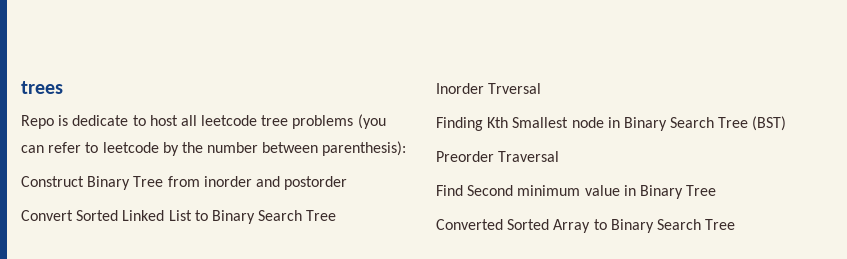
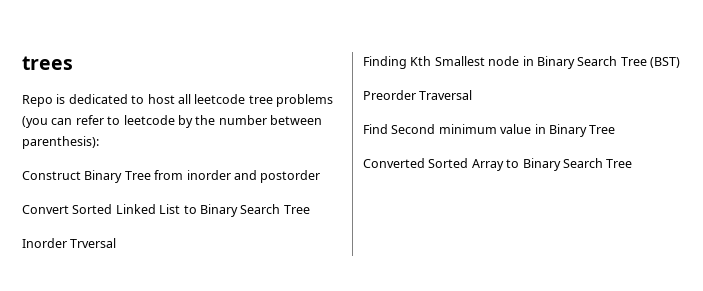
[72,115,129,126] dedicate -> [68,94,128,104] dedicated

